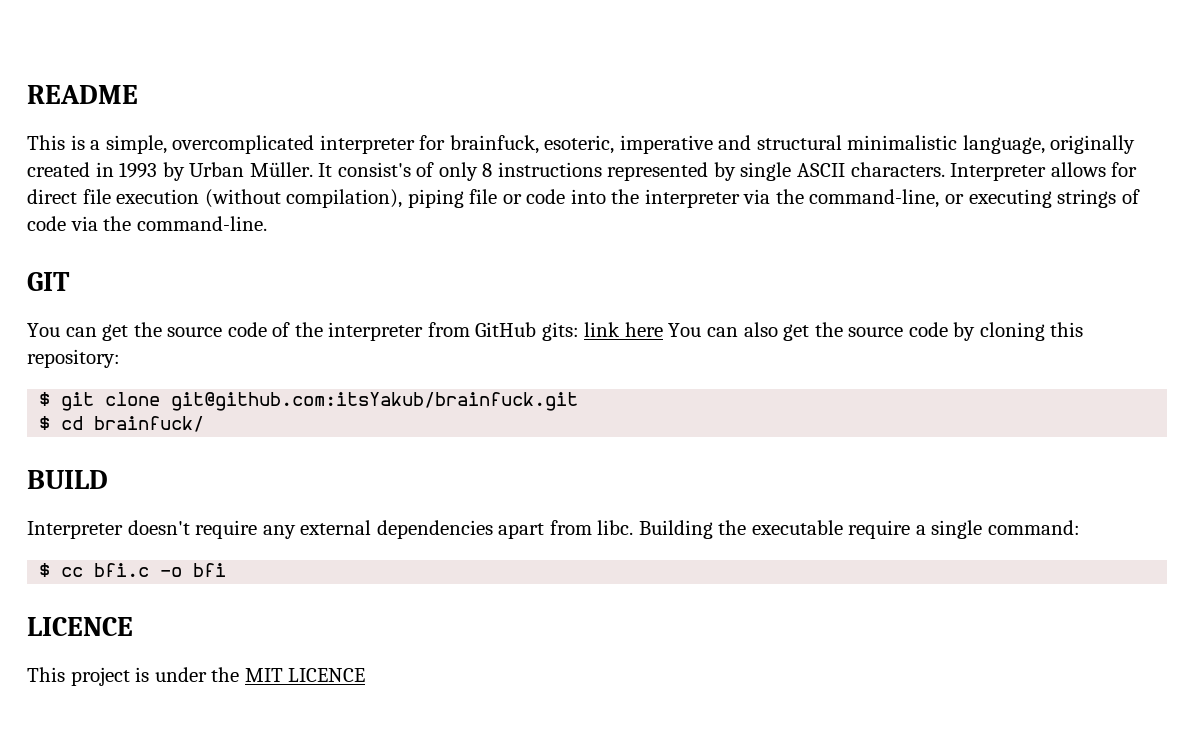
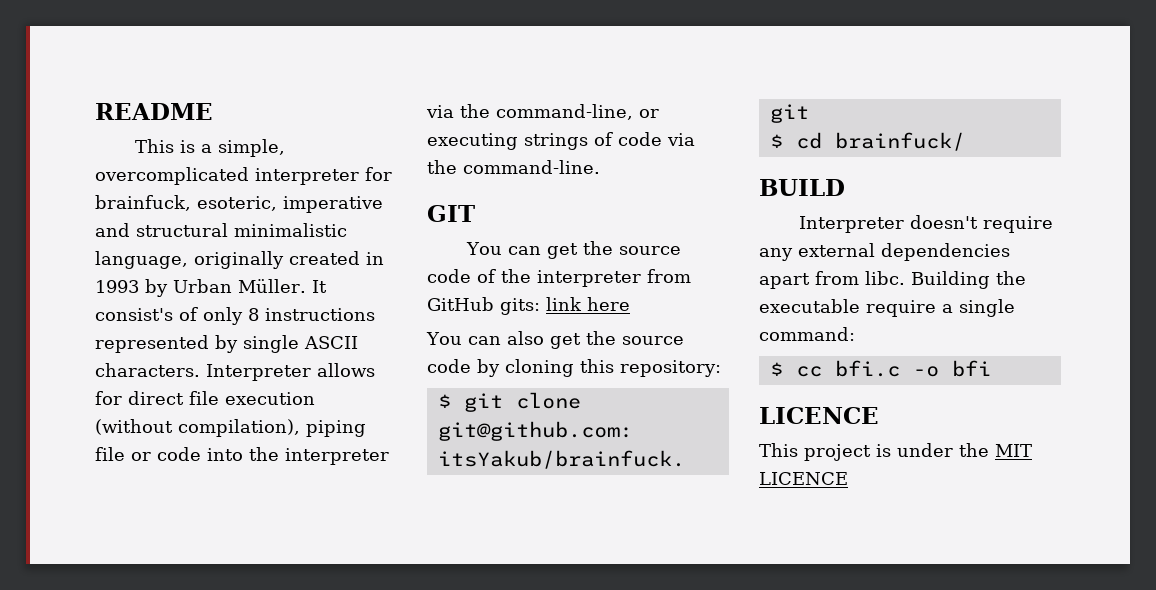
(663, 329) none -> (630, 304) //

